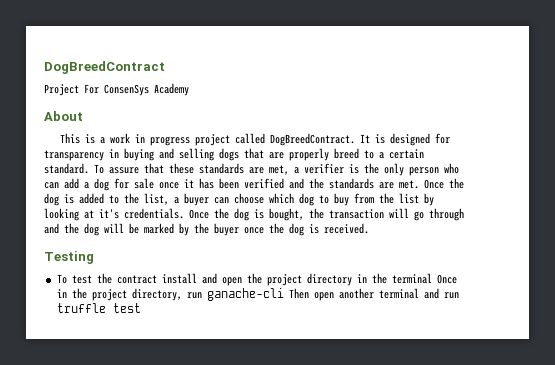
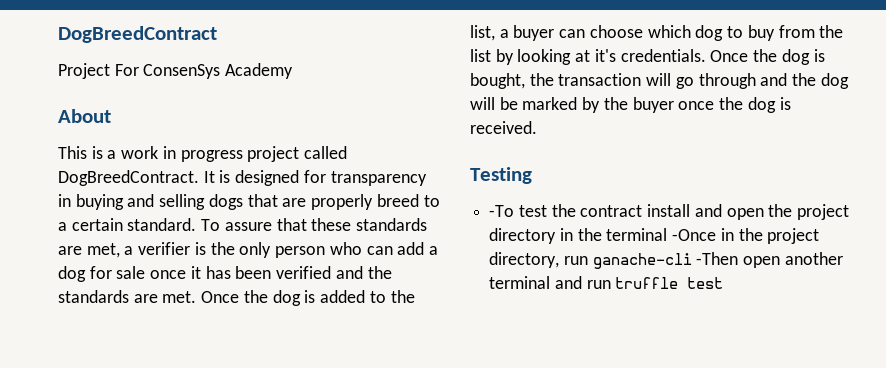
[56,274,67,284] To -> [489,205,515,217] -To
[436,274,457,284] Once -> [672,229,717,241] -Once
[288,288,309,299] Then -> [696,252,739,265] -Then

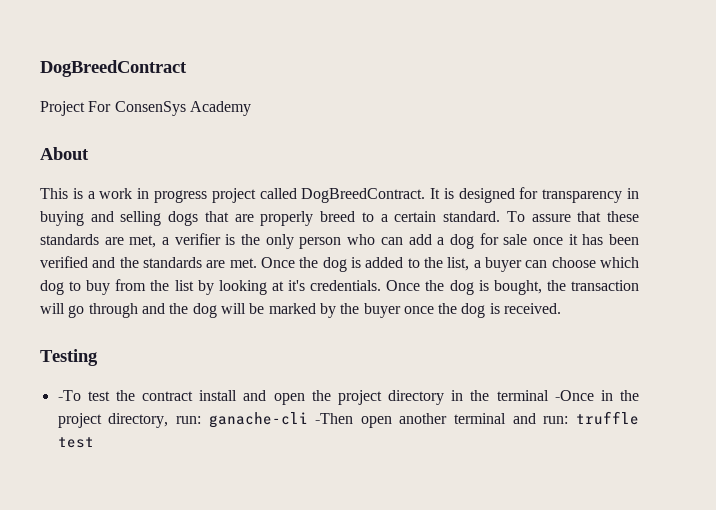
[563,256,588,265] run -> [175,416,201,424] run:
[586,280,611,289] run -> [543,416,569,424] run:

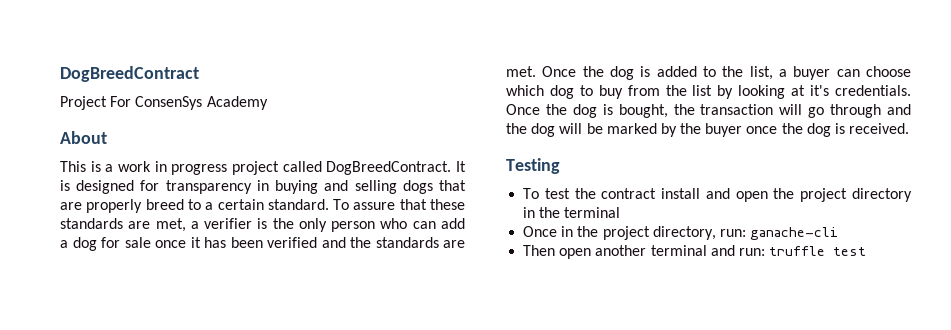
[57,390,81,401] -To -> [523,188,540,199] To
[554,390,594,401] -Once -> [523,226,558,237] // Once
[315,413,354,424] -Then -> [523,245,556,256] // Then

